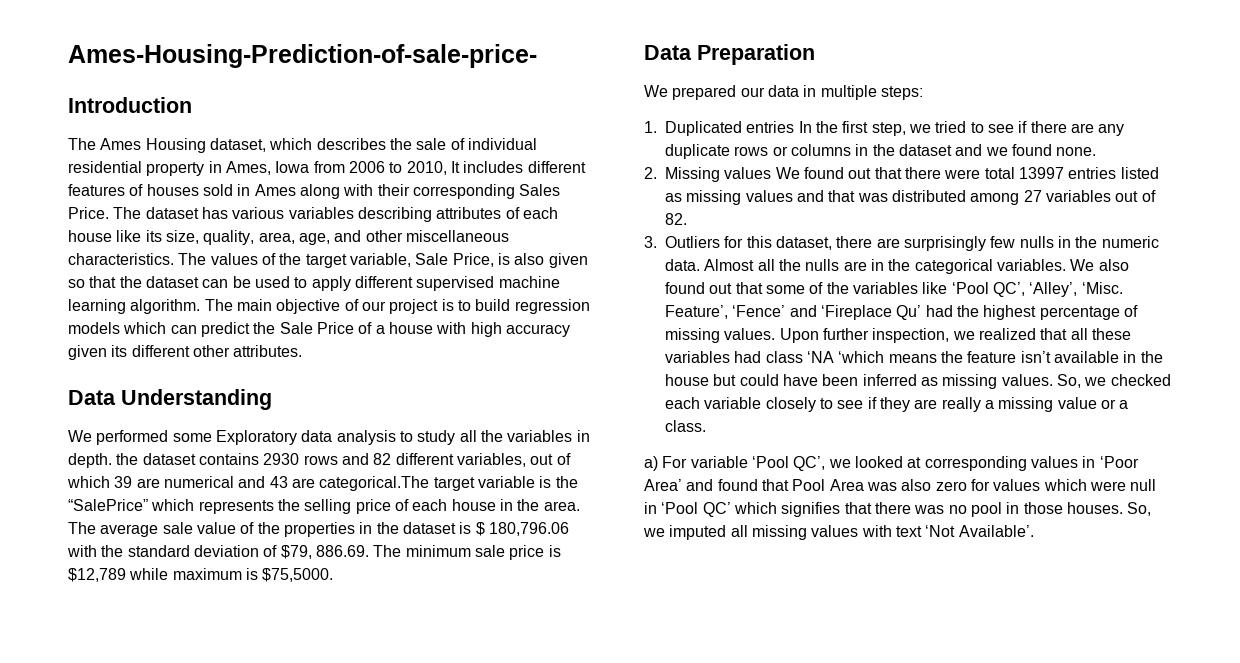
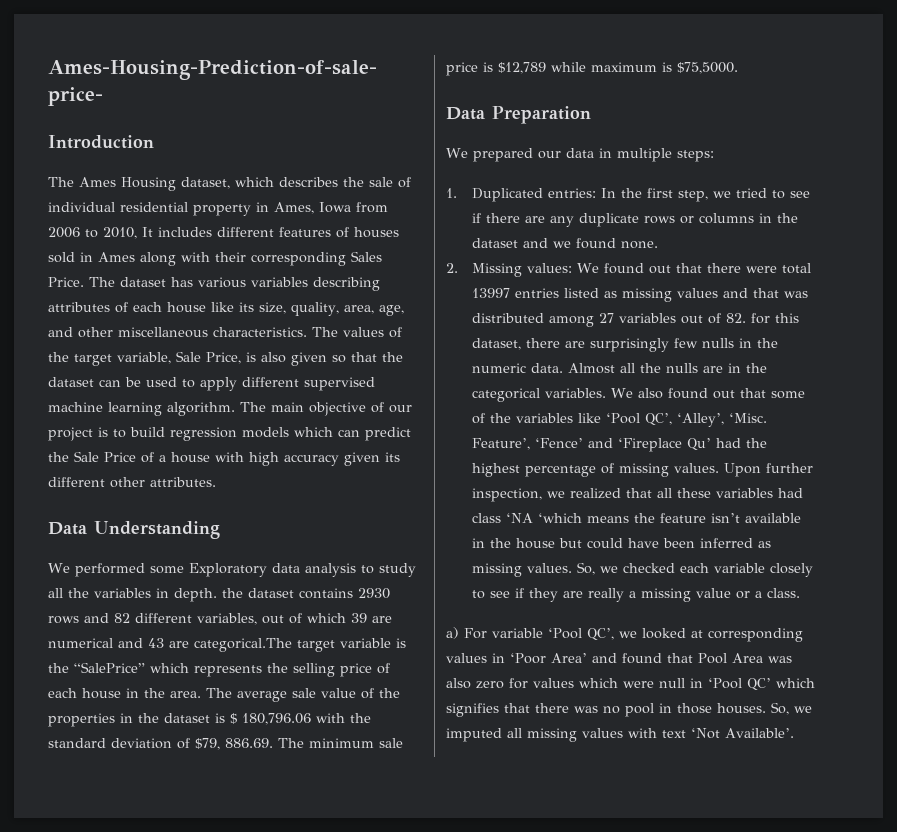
[746,121,795,133] entries -> [548,188,597,198] entries:
[724,167,772,179] values -> [527,263,573,273] values:
[644,236,720,248] // 3. Outliers -> (747, 318) none

